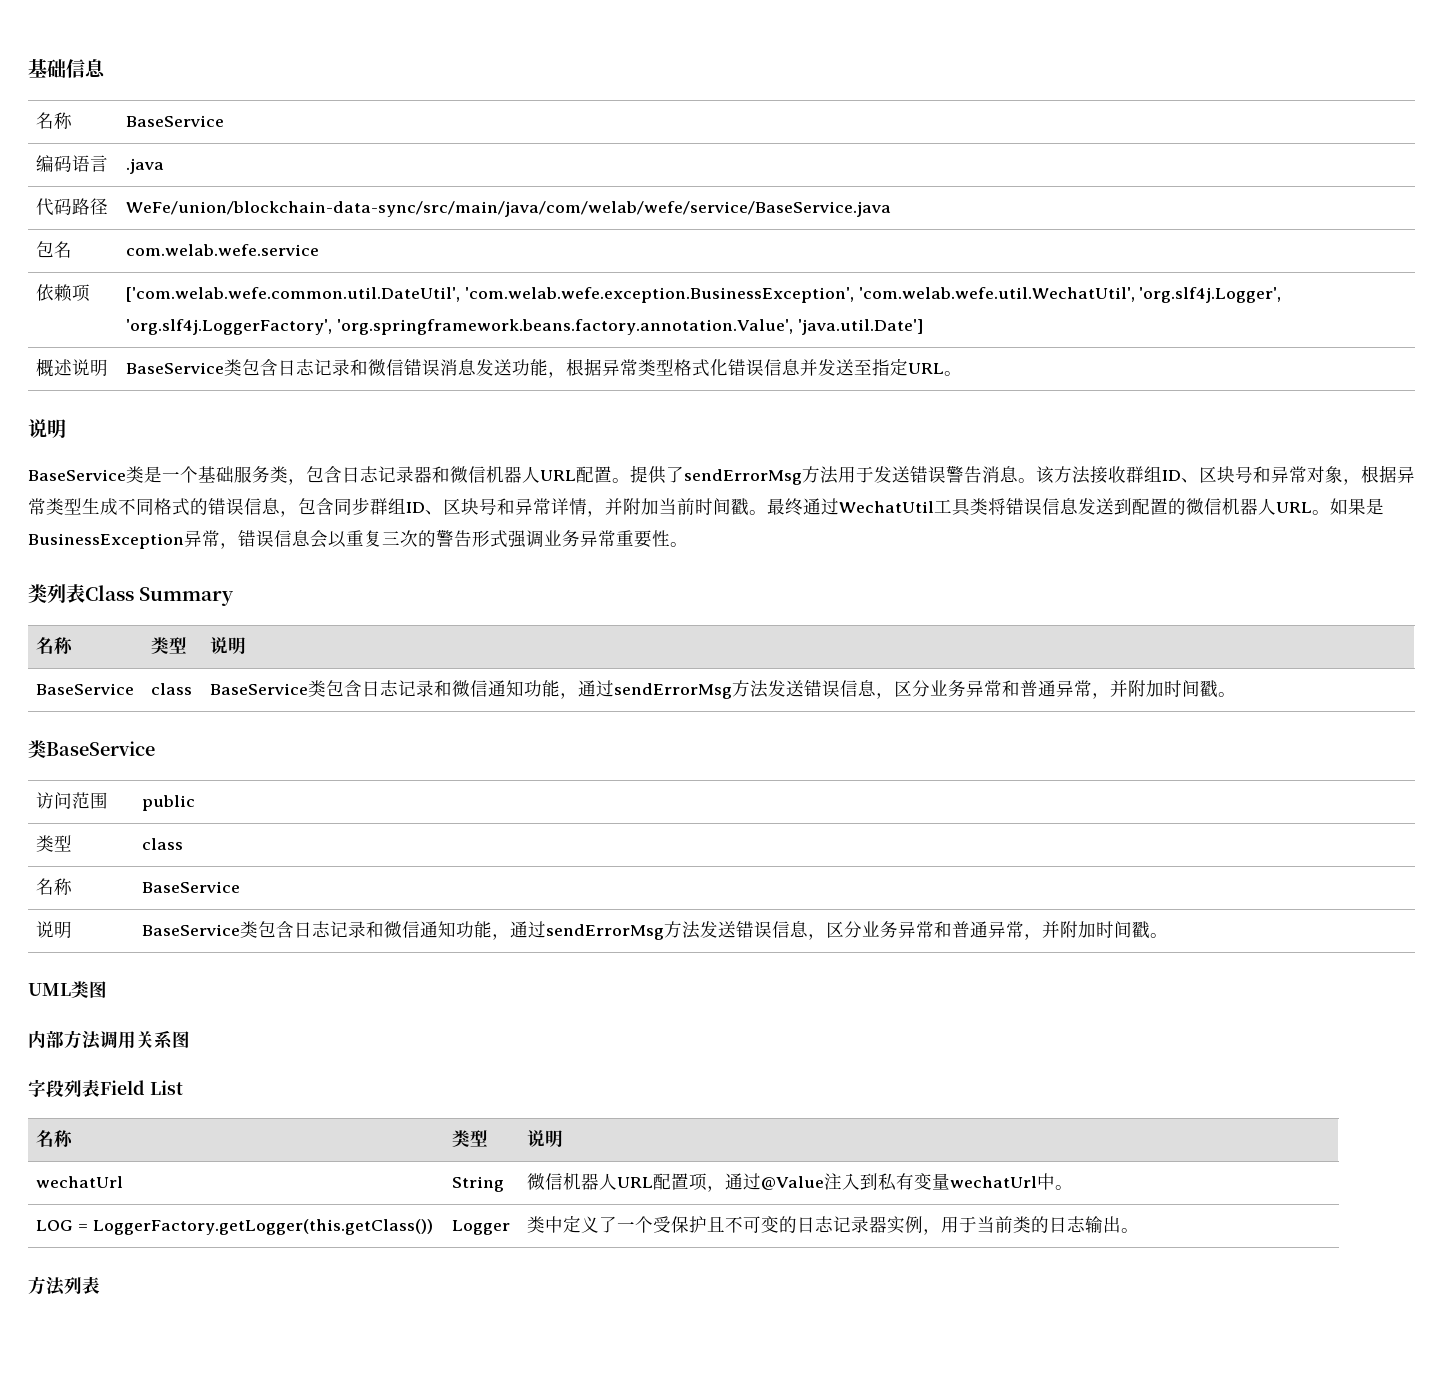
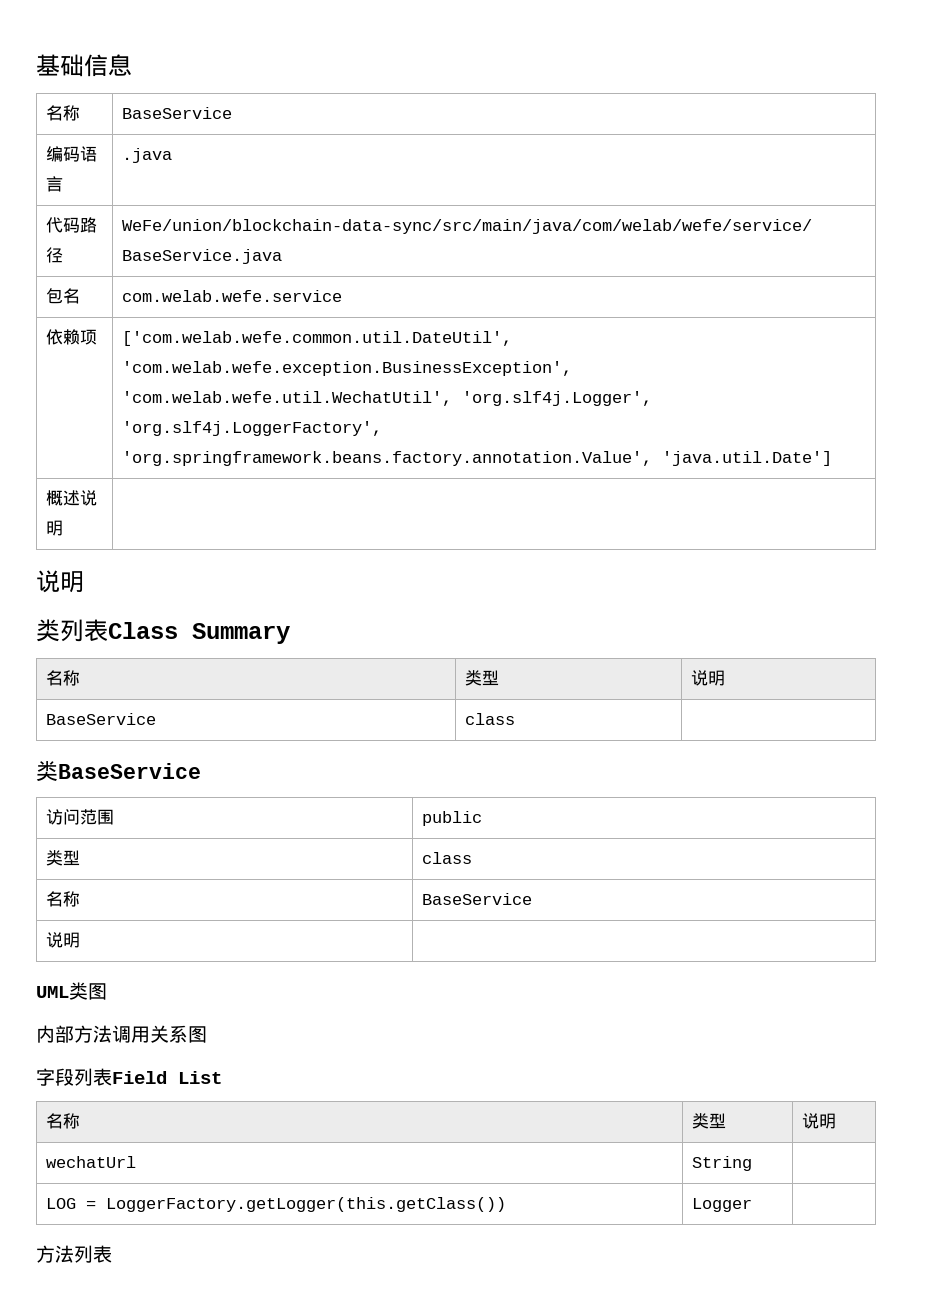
[126,358,963,378] [28,419,66,438] [28,465,1415,485] [28,497,1384,517] [28,529,688,549] BaseService类包含日志记录和微信错误消息发送功能，根据异常类型格式化错误信息并发送至指定URL。 // 说明 // BaseService类是一个基础服务类，包含日志记录器和微信机器人URL配置。提供了sendErrorMsg方法用于发送错误警告消息。该方法接收群组ID、区块号和异常对象，根据异常类型生成不同格式的错误信息，包含同步群组ID、区块号和异常详情，并附加当前时间戳。最终通过WechatUtil工具类将错误信息发送到配置的微信机器人URL。如果是BusinessException异常，错误信息会以重复三次的警告形式强调业务异常重要性。 -> [36,570,84,593] // 说明
[210,680,1237,699] BaseService类包含日志记录和微信通知功能，通过sendErrorMsg方法发送错误信息，区分业务异常和普通异常，并附加时间戳。 -> (515, 719) none
[142,921,1169,940] BaseService类包含日志记录和微信通知功能，通过sendErrorMsg方法发送错误信息，区分业务异常和普通异常，并附加时间戳。 -> (80, 940) none
[527,1172,1074,1192] [36,1219,433,1235] [452,1220,511,1235] [527,1215,1140,1235] 微信机器人URL配置项，通过@Value注入到私有变量wechatUrl中。 // LOG = LoggerFactory.getLogger(this.getClass()) | Logger | 类中定义了一个受保护且不可变的日志记录器实例，用于当前类的日志输出。 -> [45,1197,506,1212] [691,1198,752,1212] // LOG = LoggerFactory.getLogger(this.getClass()) | Logger |

